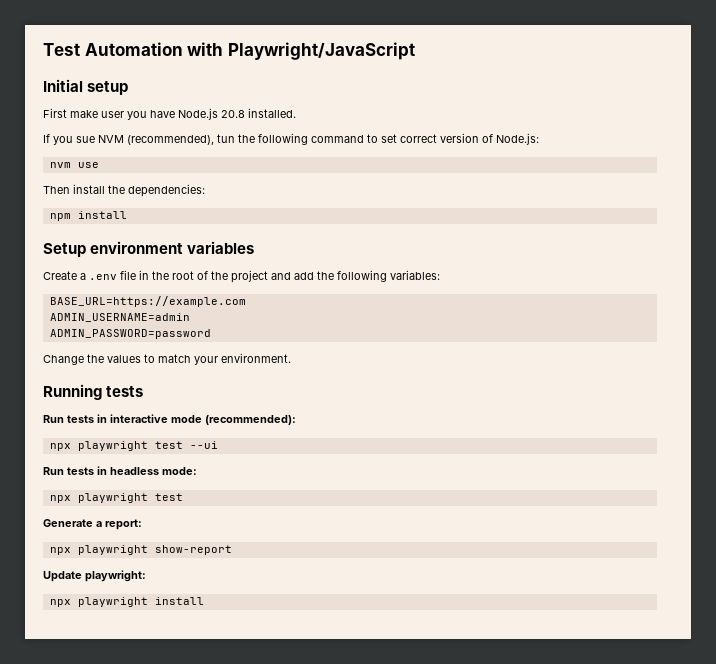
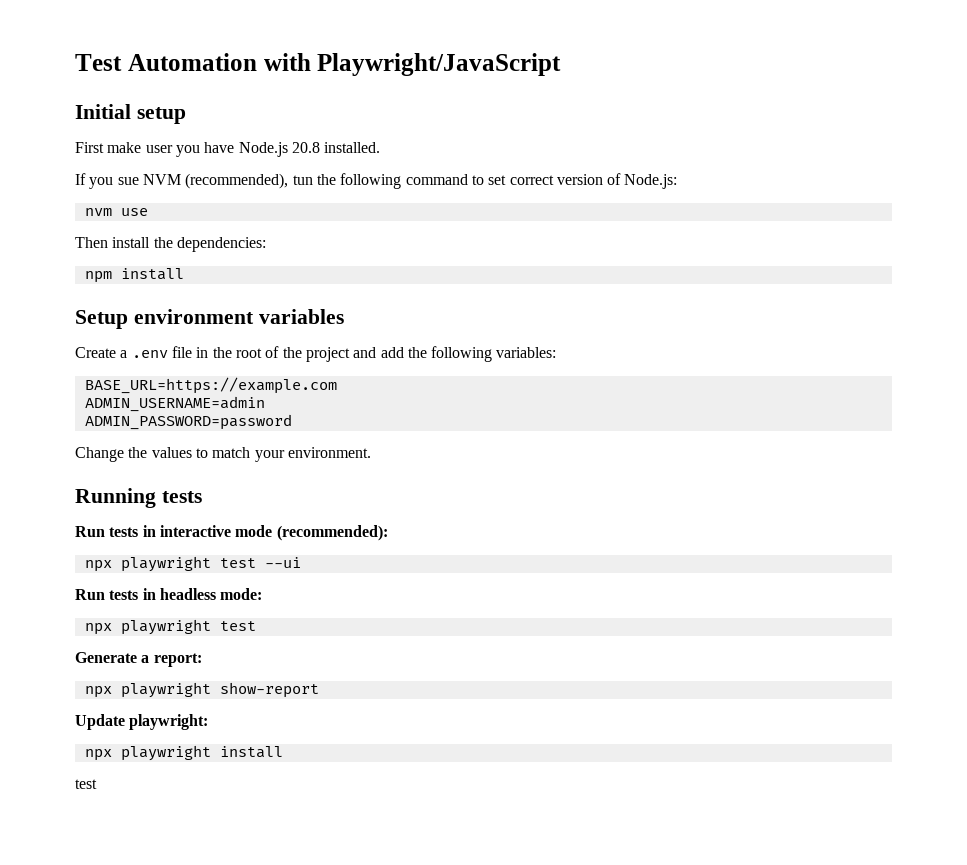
(204, 601) none -> [75,779,97,789] // test

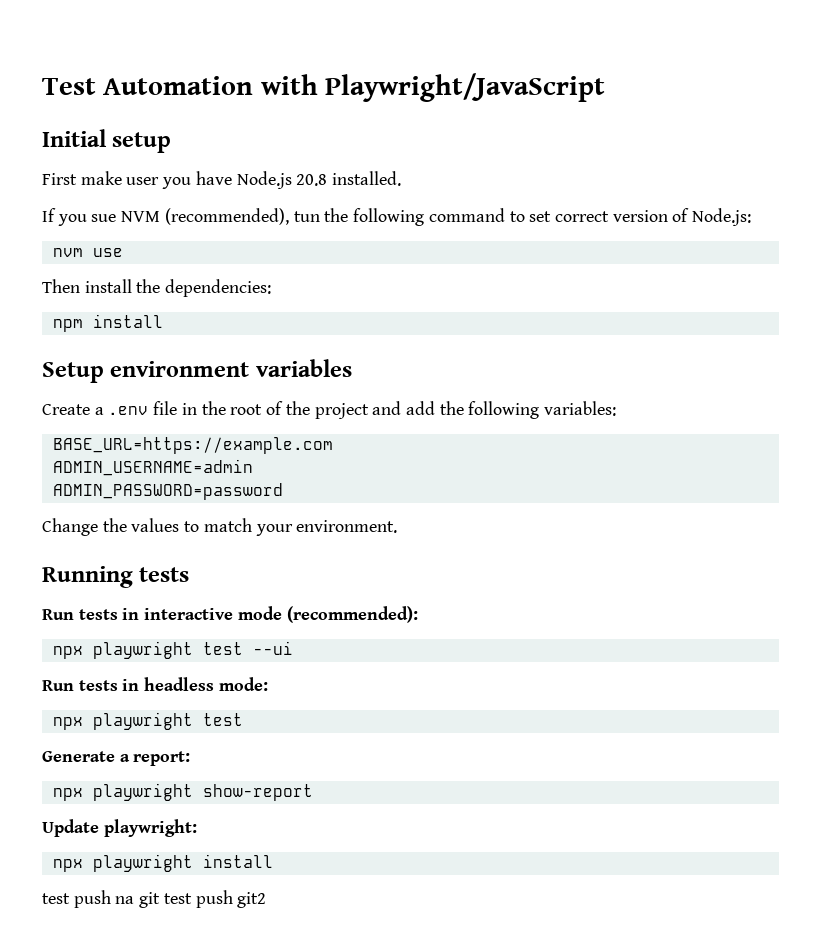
(97, 784) none -> [73,890,267,908] push na git test push git2

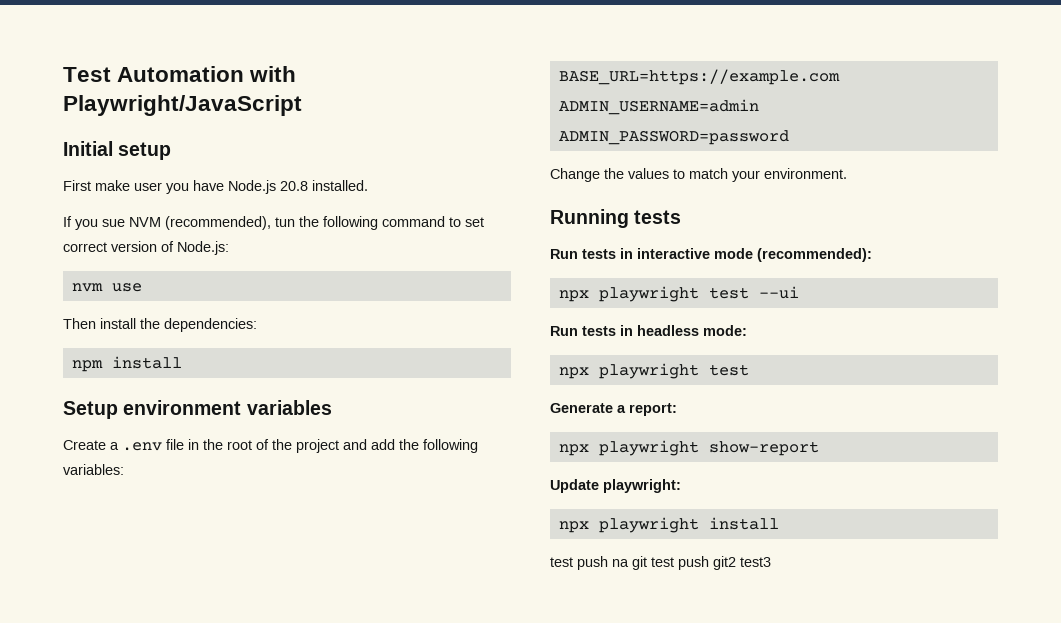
(267, 900) none -> [740,557,771,567] test3

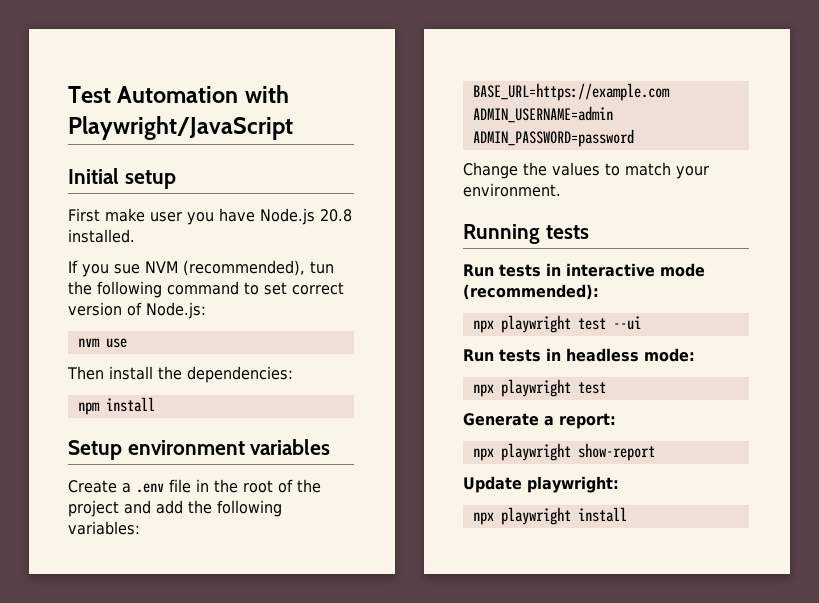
[550,556,771,570] // test push na git test push git2 test3 -> (627, 514) none

